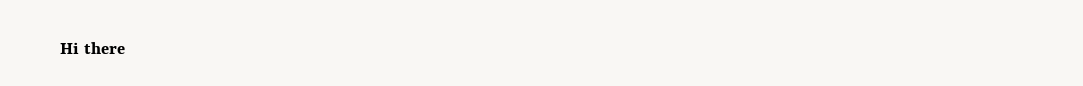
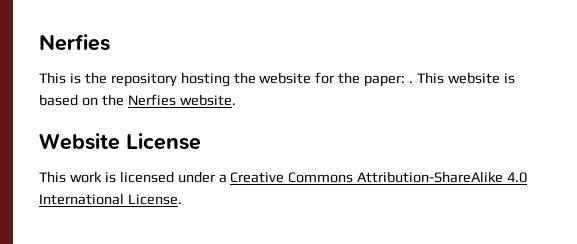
[60,42,126,54] Hi there -> [39,34,110,51] [39,72,515,87] [39,94,236,106] [39,133,201,150] [39,171,528,183] [39,193,182,205] Nerfies // This is the repository hosting the website for the paper: . This website is based on the Nerfies website. // Website License // This work is licensed under a Creative Commons Attribution-ShareAlike 4.0 International License.

